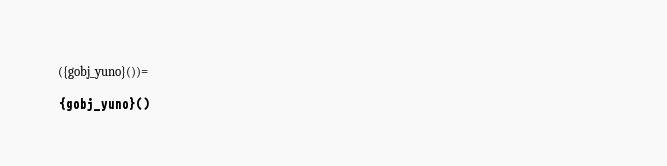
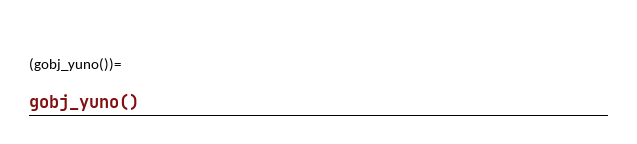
[58,65,148,79] [58,97,149,111] ({gobj_yuno}())= // {gobj_yuno}() -> [29,58,121,72] [29,93,139,111] (gobj_yuno())= // gobj_yuno()

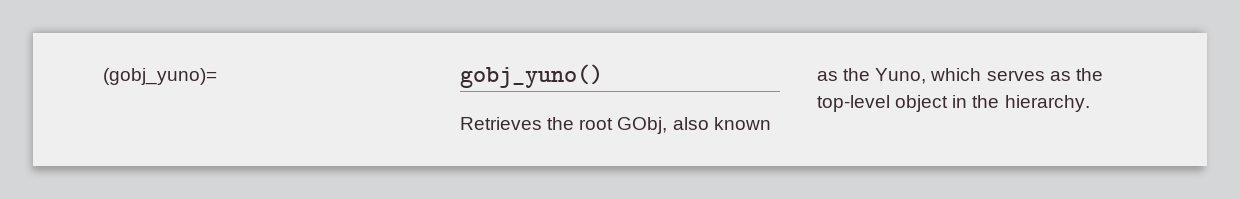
[29,58,121,72] (gobj_yuno())= -> [103,68,217,85] (gobj_yuno)=
(139, 102) none -> [460,117,771,134] [817,68,1103,84] [817,95,1090,112] // Retrieves the root GObj, also known as the Yuno, which serves as the top-level object in the hierarchy.

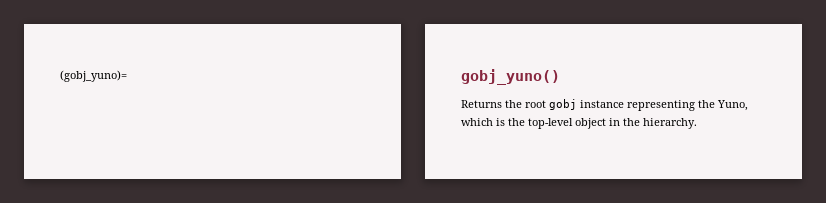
[460,117,542,130] Retrieves -> [461,100,502,108] Returns
[617,117,771,134] [817,71,838,81] GObj, also known as -> [549,99,695,111] gobj instance representing
[986,70,1071,81] serves as -> [496,118,505,126] is

